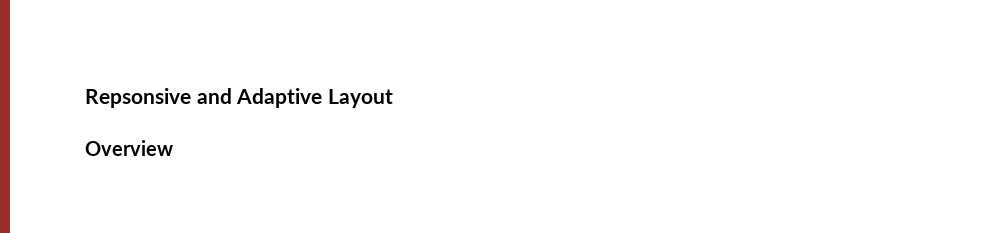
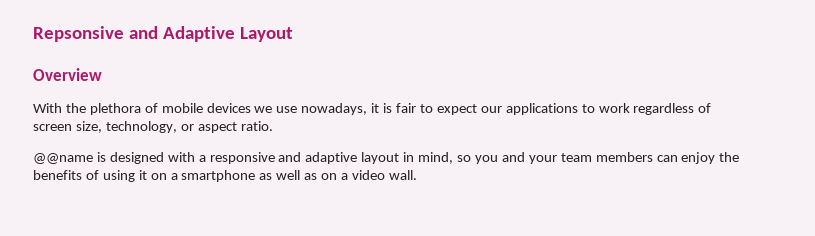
(173, 148) none -> [33,103,712,115] [33,121,273,133] [33,152,740,164] [33,170,417,182] // With the plethora of mobile devices we use nowadays, it is fair to expect our applications to work regardless of screen size, technology, or aspect ratio. // @@name is designed with a responsive and adaptive layout in mind, so you and your team members can enjoy the benefits of using it on a smartphone as well as on a video wall.

